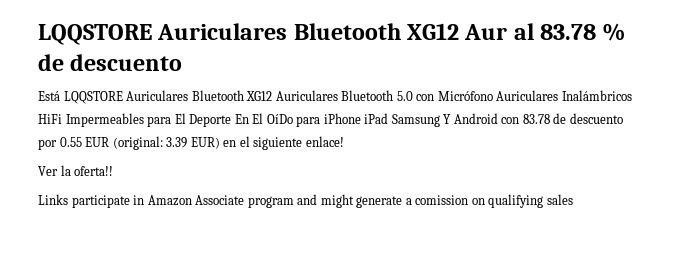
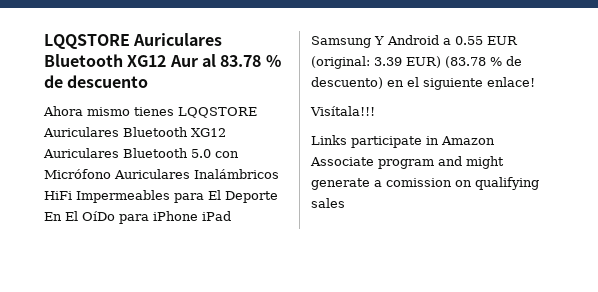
[38,91,60,101] Está -> [43,106,174,116] Ahora mismo tienes
[501,113,623,124] [38,139,57,150] con 83.78 de descuento por -> [443,38,451,45] a
(220, 143) none -> [445,56,522,68] [311,77,383,89] (83.78 % de descuento)
[38,165,114,176] Ver la oferta!! -> [310,106,375,116] Visítala!!!

